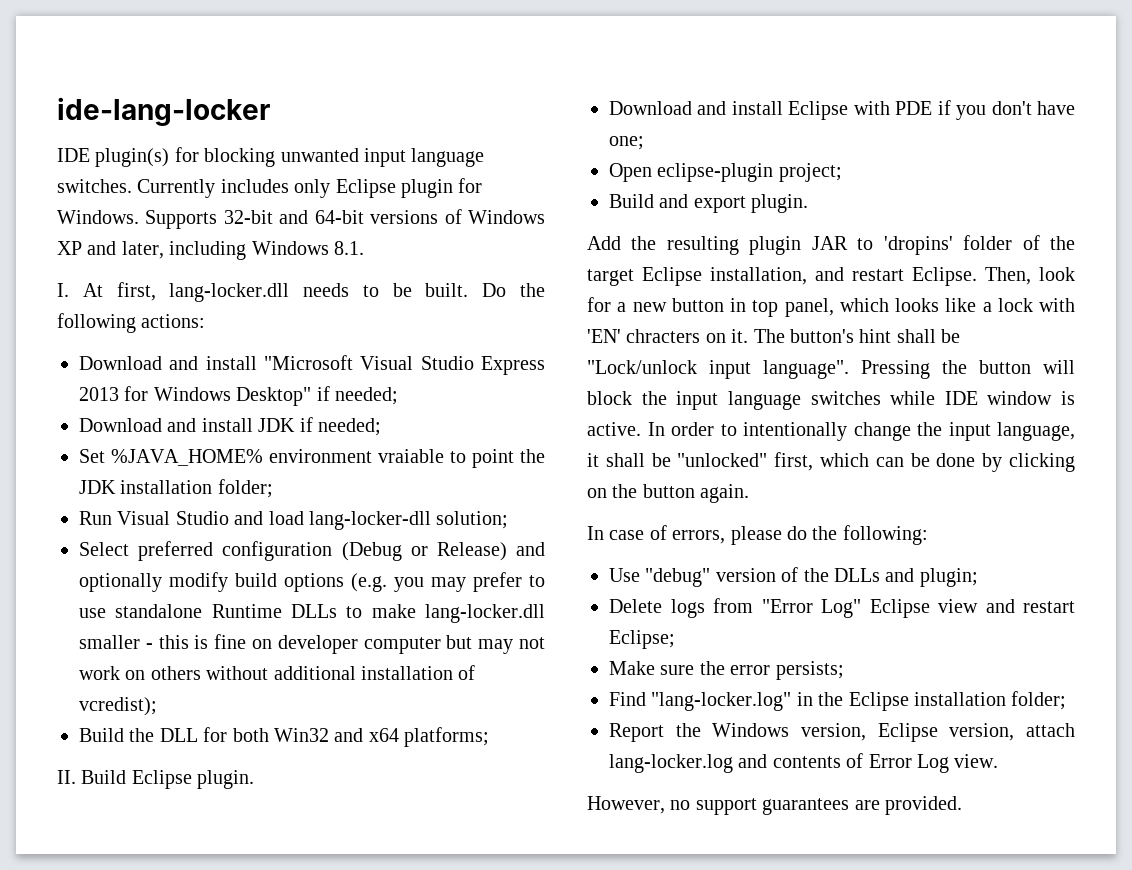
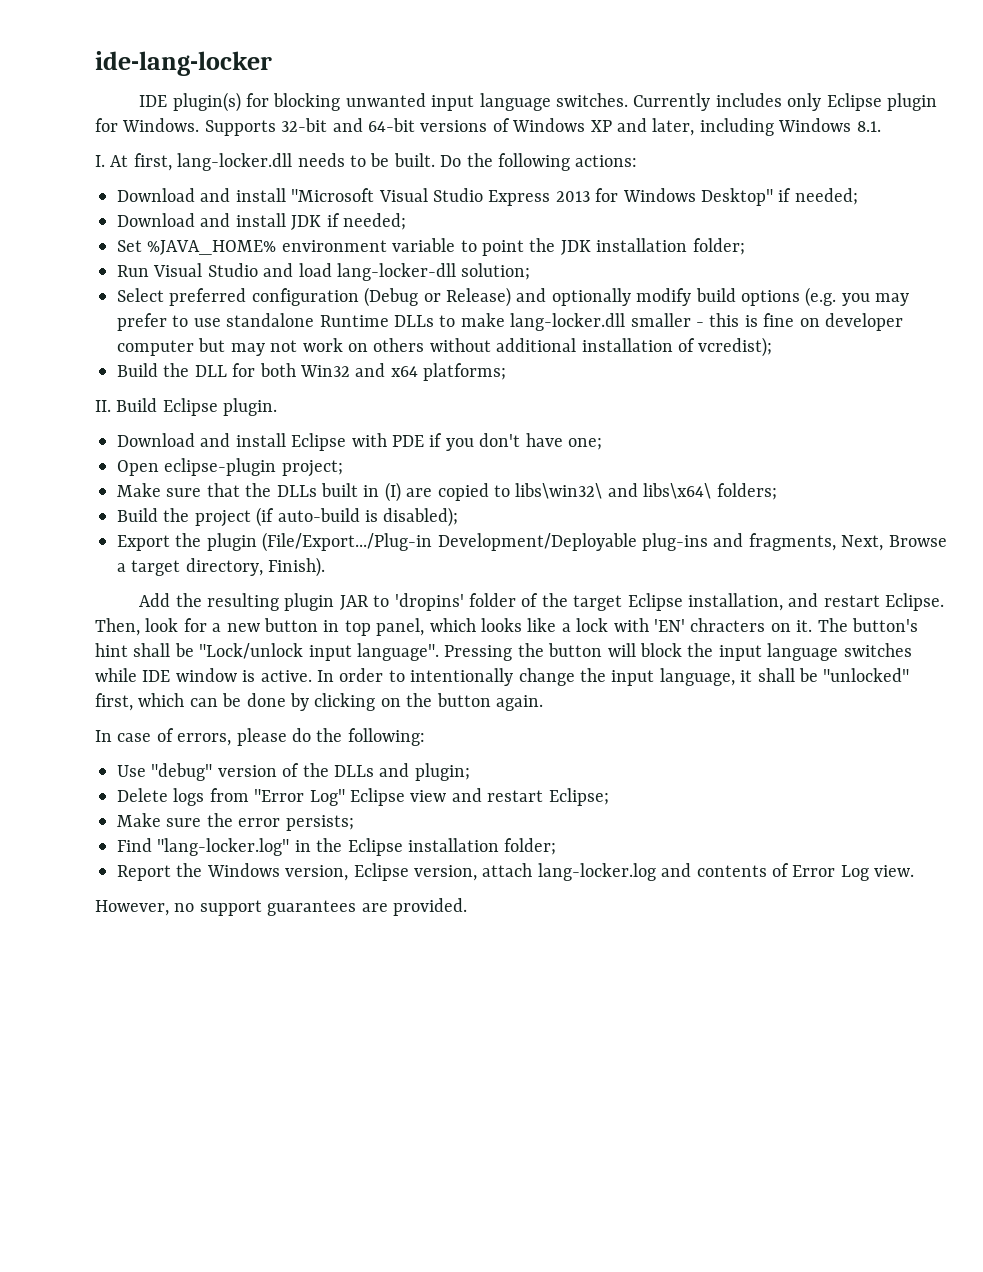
[378,449,444,463] vraiable -> [392,238,456,252] variable
[609,194,809,213] Build and export plugin. -> [117,482,777,502] [117,507,459,527] [117,532,947,552] [117,557,326,577] Make sure that the DLLs built in (I) are copied to libs\win32\ and libs\x64\ folders; // Build the project (if auto-build is disabled); // Export the plugin (File/Export.../Plug-in Development/Deployable plug-ins and fragments, Next, Browse a target directory, Finish).

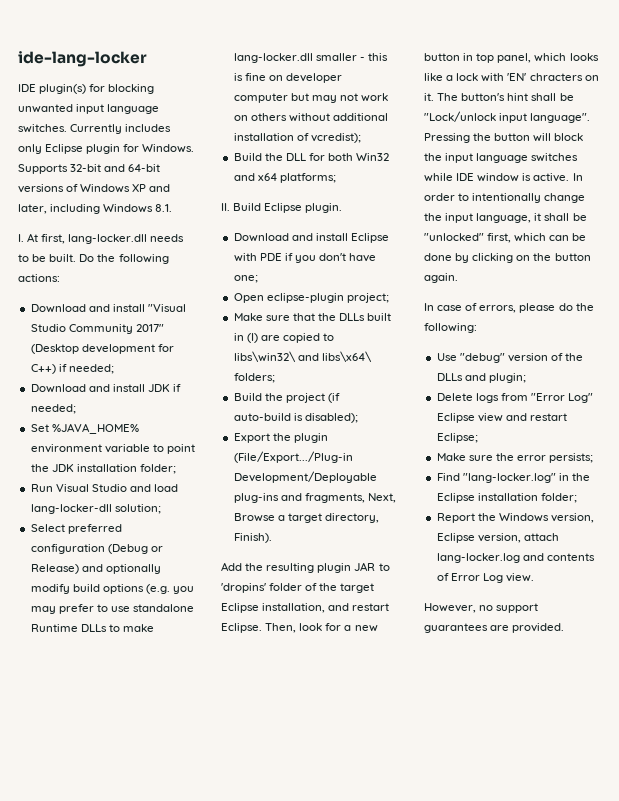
[291,188,773,206] "Microsoft Visual Studio Express 2013 for Windows Desktop" -> [147,304,186,312] [30,324,164,334] [30,344,174,354] [30,364,56,374] "Visual Studio Community 2017" (Desktop development for C++)

